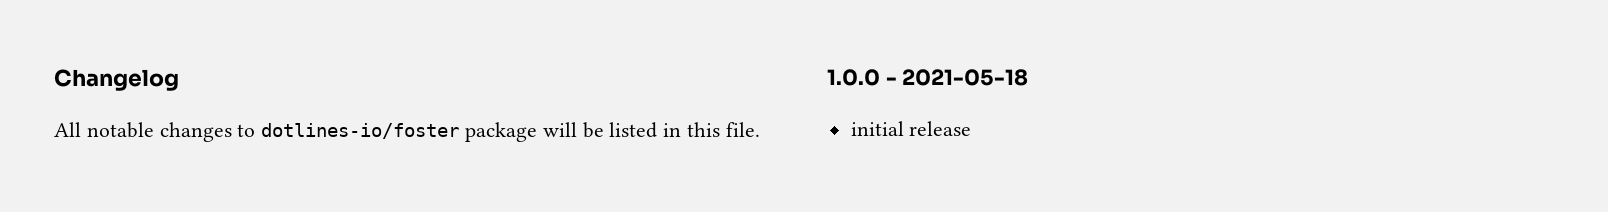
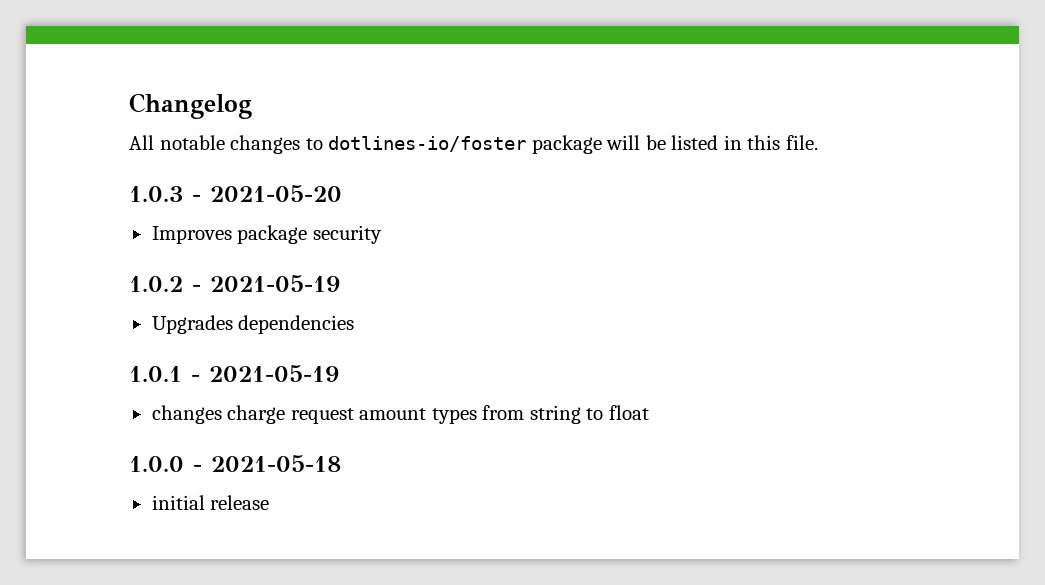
(760, 129) none -> [129,185,342,202] [151,225,382,244] [129,275,340,292] [151,315,355,334] [129,365,339,382] [151,405,649,424] // 1.0.3 - 2021-05-20 // Improves package security // 1.0.2 - 2021-05-19 // Upgrades dependencies // 1.0.1 - 2021-05-19 // changes charge request amount types from string to float

